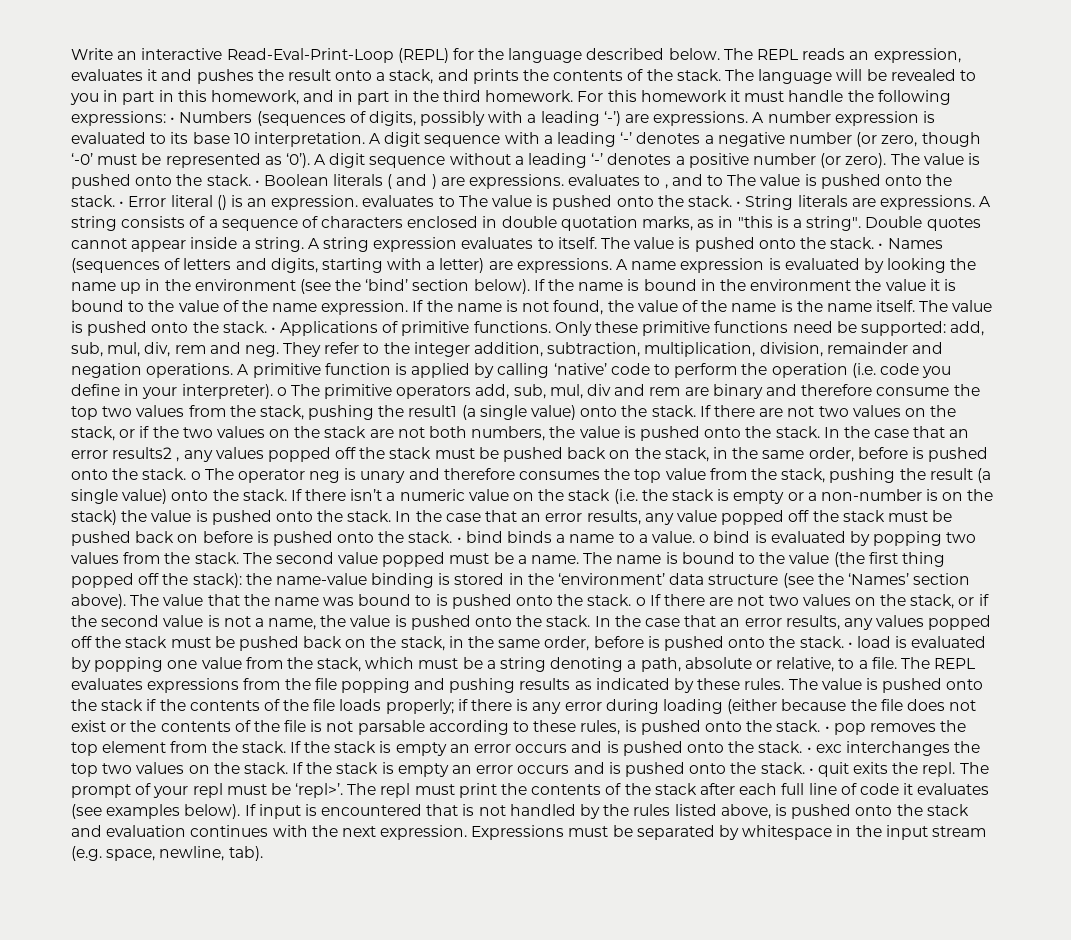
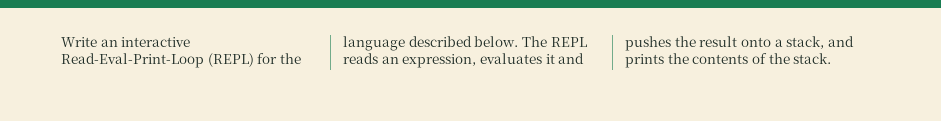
[724,69,976,84] [70,90,951,105] [71,111,935,126] [71,132,981,147] [71,153,980,168] [71,174,953,189] [71,195,992,210] [71,216,981,231] [71,237,943,252] [71,258,977,273] [71,279,956,294] [71,300,993,315] [71,321,985,336] [71,342,943,357] [71,363,952,378] [71,384,980,399] [71,405,957,420] [71,426,970,441] [71,447,989,462] [71,468,991,483] [71,489,994,504] [71,510,953,525] [71,531,977,546] [71,552,945,567] [71,573,971,588] [71,594,989,609] [71,615,992,630] [71,636,987,651] [71,657,976,672] [71,678,984,693] [71,699,977,714] [71,720,967,735] [71,741,981,756] [71,762,989,777] [71,783,990,798] [71,804,969,819] [71,825,986,840] [71,846,263,861] The language will be revealed to you in part in this homework, and in part in the third homework. For this homework it must handle the following expressions: • Numbers (sequences of digits, possibly with a leading ‘-’) are expressions. A number expression is evaluated to its base 10 interpretation. A digit sequence with a leading ‘-’ denotes a negative number (or zero, though ‘-0’ must be represented as ‘0’). A digit sequence without a leading ‘-’ denotes a positive number (or zero). The value is pushed onto the stack. • Boolean literals ( and ) are expressions. evaluates to , and to The value is pushed onto the stack. • Error literal () is an expression. evaluates to The value is pushed onto the stack. • String literals are expressions. A string consists of a sequence of characters enclosed in double quotation marks, as in "this is a string". Double quotes cannot appear inside a string. A string expression evaluates to itself. The value is pushed onto the stack. • Names (sequences of letters and digits, starting with a letter) are expressions. A name expression is evaluated by looking the name up in the environment (see the ‘bind’ section below). If the name is bound in the environment the value it is bound to the value of the name expression. If the name is not found, the value of the name is the name itself. The value is pushed onto the stack. • Applications of primitive functions. Only these primitive functions need be supported: add, sub, mul, div, rem and neg. They refer to the integer addition, subtraction, multiplication, division, remainder and negation operations. A primitive function is applied by calling ‘native’ code to perform the operation (i.e. code you define in your interpreter). o The primitive operators add, sub, mul, div and rem are binary and therefore consume the top two values from the stack, pushing the result1 (a single value) onto the stack. If there are not two values on the stack, or if the two values on the stack are not both numbers, the value is pushed onto the stack. In the case that an error results2 , any values popped off the stack must be pushed back on the stack, in the same order, before is pushed onto the stack. o The operator neg is unary and therefore consumes the top value from the stack, pushing the result (a single value) onto the stack. If there isn’t a numeric value on the stack (i.e. the stack is empty or a non-number is on the stack) the value is pushed onto the stack. In the case that an error results, any value popped off the stack must be pushed back on before is pushed onto the stack. • bind binds a name to a value. o bind is evaluated by popping two values from the stack. The second value popped must be a name. The name is bound to the value (the first thing popped off the stack): the name-value binding is stored in the ‘environment’ data structure (see the ‘Names’ section above). The value that the name was bound to is pushed onto the stack. o If there are not two values on the stack, or if the second value is not a name, the value is pushed onto the stack. In the case that an error results, any values popped off the stack must be pushed back on the stack, in the same order, before is pushed onto the stack. • load is evaluated by popping one value from the stack, which must be a string denoting a path, absolute or relative, to a file. The REPL evaluates expressions from the file popping and pushing results as indicated by these rules. The value is pushed onto the stack if the contents of the file loads properly; if there is any error during loading (either because the file does not exist or the contents of the file is not parsable according to these rules, is pushed onto the stack. • pop removes the top element from the stack. If the stack is empty an error occurs and is pushed onto the stack. • exc interchanges the top two values on the stack. If the stack is empty an error occurs and is pushed onto the stack. • quit exits the repl. The prompt of your repl must be ‘repl>’. The repl must print the contents of the stack after each full line of code it evaluates (see examples below). If input is encountered that is not handled by the rules listed above, is pushed onto the stack and evaluation continues with the next expression. Expressions must be separated by whitespace in the input stream (e.g. space, newline, tab). -> (832, 58) none

